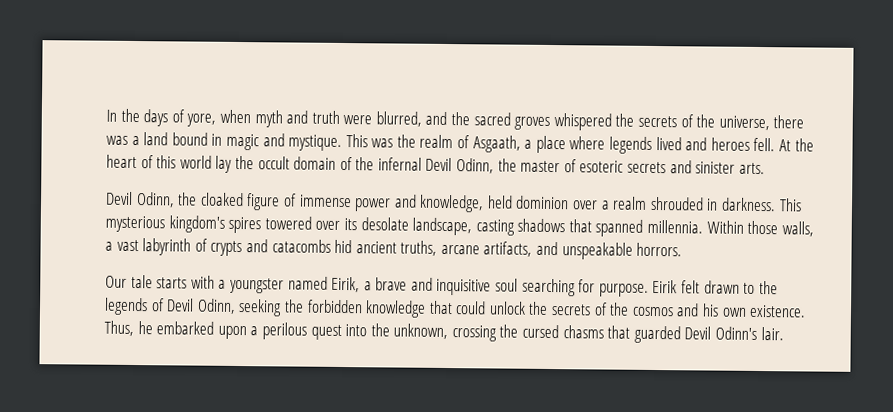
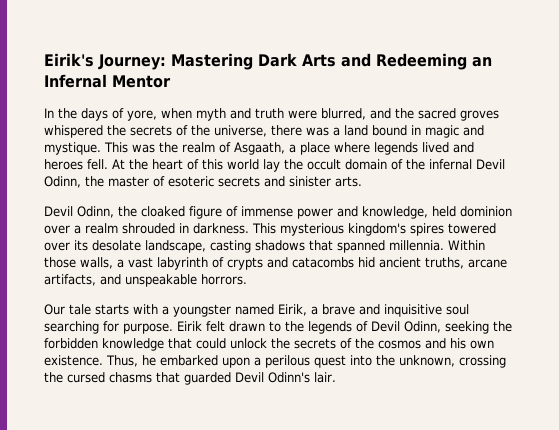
(106, 115) none -> [44,53,492,70] [44,74,171,88] Eirik's Journey: Mastering Dark Arts and Redeeming an Infernal Mentor //

